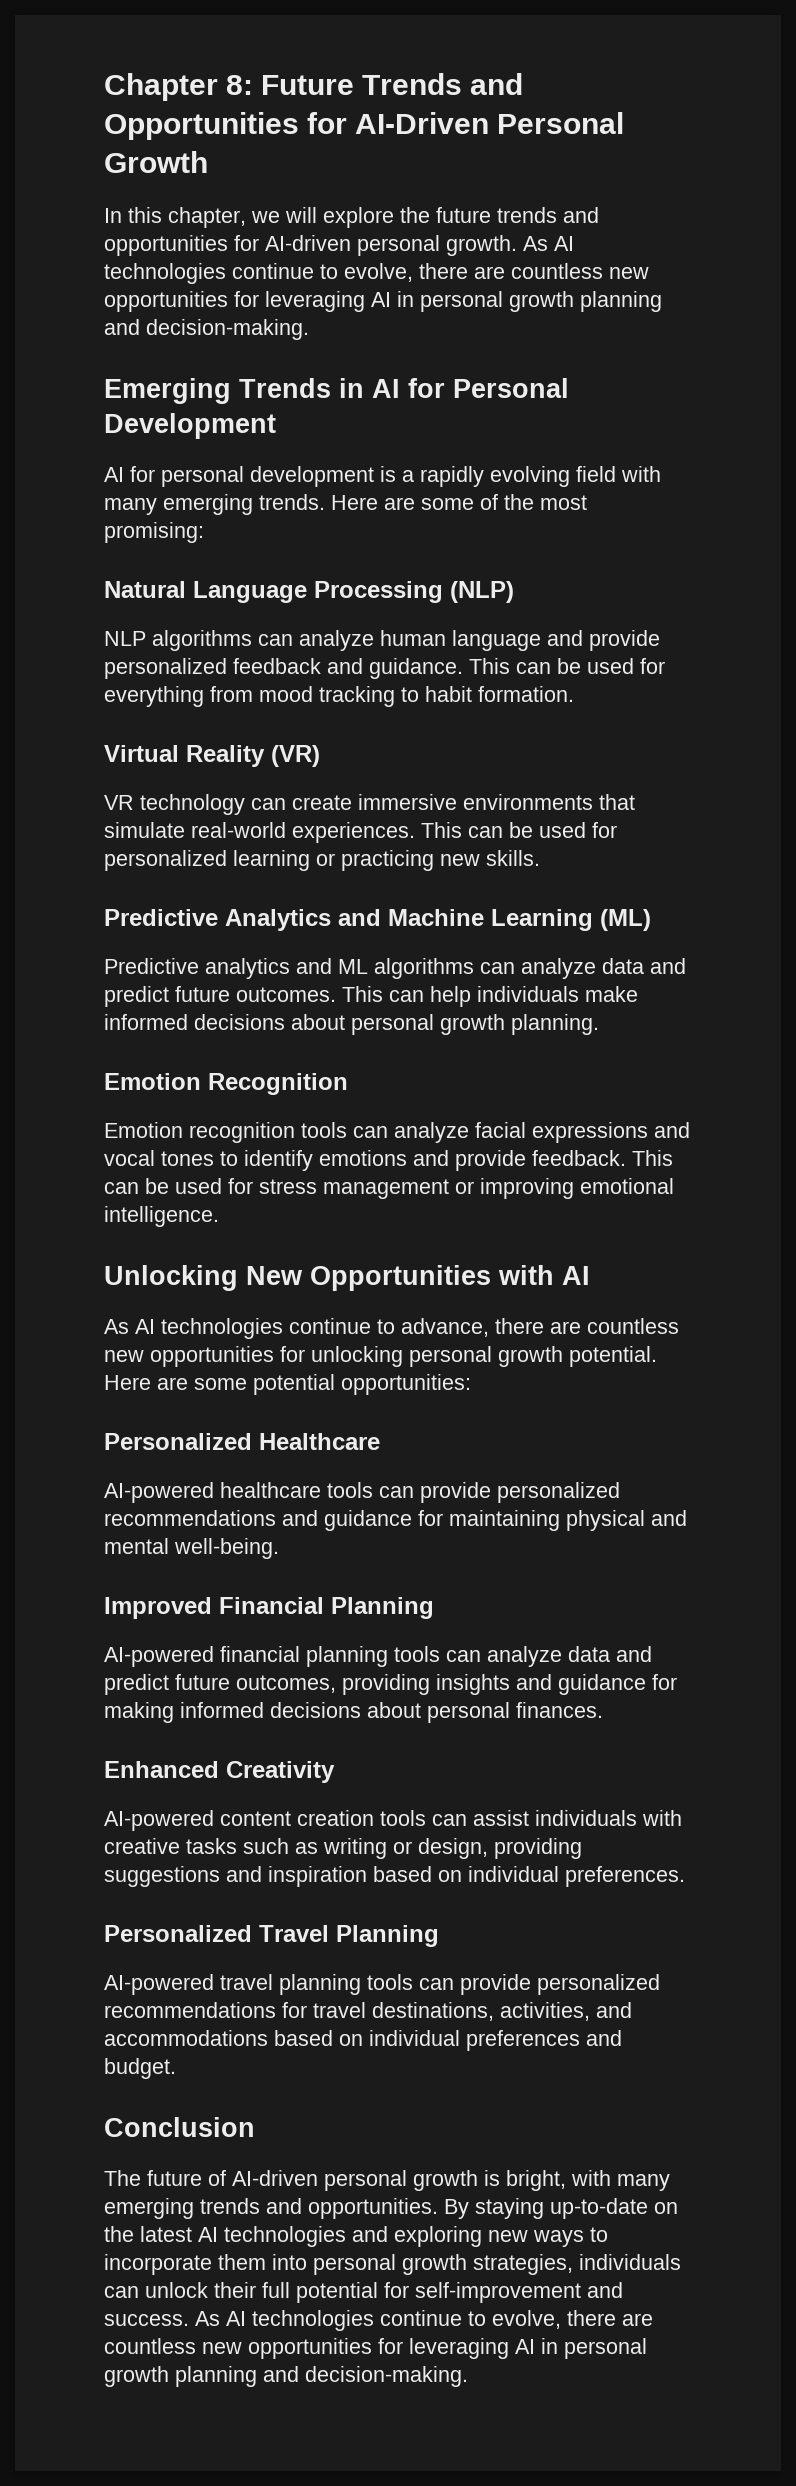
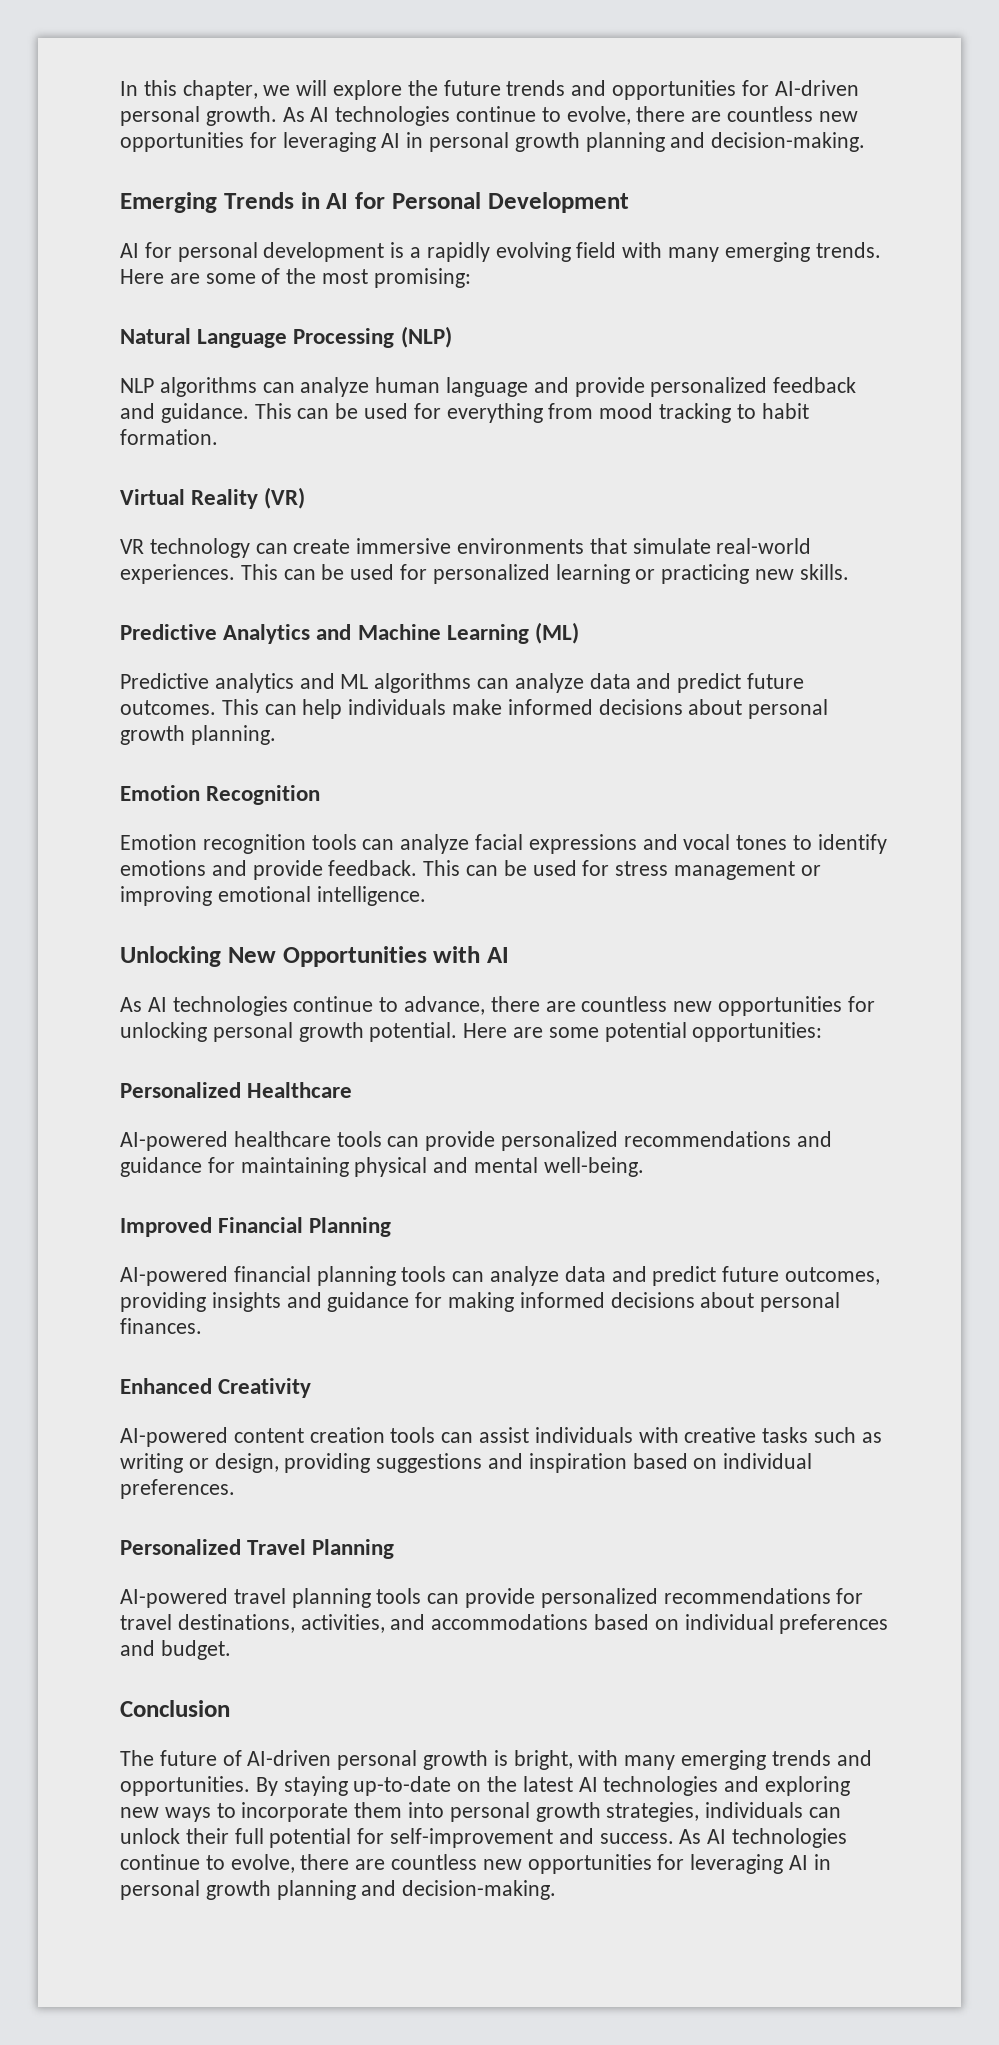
[104,73,524,101] [104,112,625,140] [104,151,208,173] Chapter 8: Future Trends and Opportunities for AI-Driven Personal Growth // -> (120, 88) none

